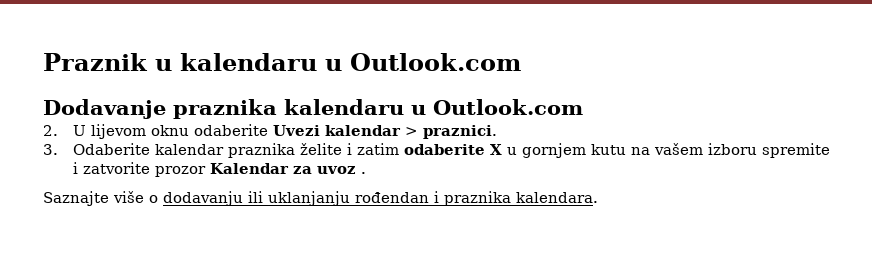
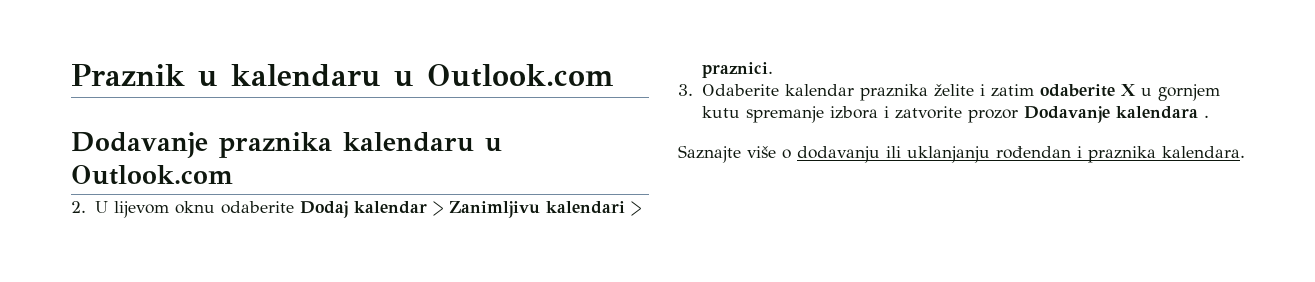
[272,125,320,136] Uvezi -> [299,201,348,218] Dodaj
(418, 131) none -> [448,201,641,218] Zanimljivu kalendari >
[630,143,830,158] [72,162,356,177] na vašem izboru spremite i zatvorite prozor Kalendar za uvoz -> [745,106,1198,123] spremanje izbora i zatvorite prozor Dodavanje kalendara

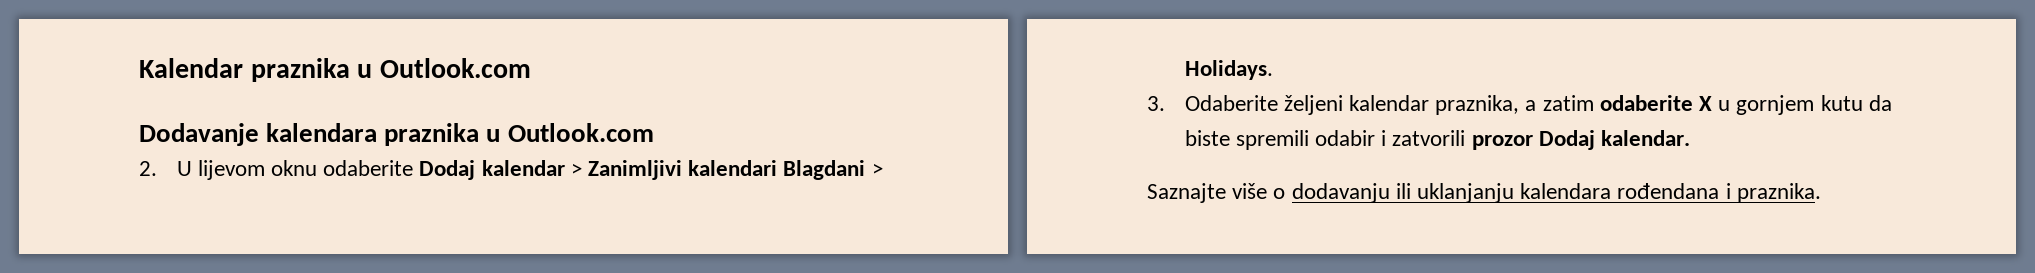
[71,64,381,87] Praznik u kalendaru -> [139,58,350,82] Kalendar praznika
[218,132,474,158] praznika kalendaru -> [266,123,480,146] kalendara praznika
[448,201,641,218] [701,62,773,78] [678,84,985,101] Zanimljivu kalendari > praznici. // 3. Odaberite kalendar praznika želite i -> [588,160,883,180] [1184,60,1273,80] [1147,95,1537,115] Zanimljivi kalendari Blagdani > Holidays. // 3. Odaberite željeni kalendar praznika, a
[745,106,1209,123] spremanje izbora i zatvorite prozor Dodavanje kalendara . -> [1868,95,1892,111] [1184,130,1691,150] da biste spremili odabir i zatvorili prozor Dodaj kalendar.
[996,146,1245,163] rođendan i praznika kalendara. -> [1520,183,1821,203] kalendara rođendana i praznika.

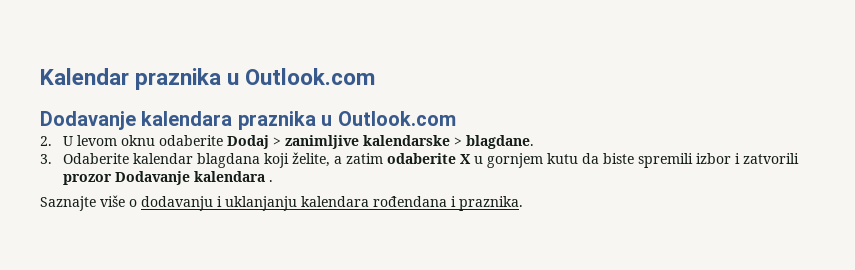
[197,160,265,180] lijevom -> [76,135,117,146] levom
[481,160,883,180] [1184,60,1273,80] [1147,95,1520,115] kalendar > Zanimljivi kalendari Blagdani > Holidays. // 3. Odaberite željeni kalendar praznika, -> [272,135,534,149] [40,152,330,168] > zanimljive kalendarske > blagdane. // 3. Odaberite kalendar blagdana koji želite,
[1314,130,1375,146] odabir -> [695,153,731,164] izbor
[1538,130,1691,150] Dodaj kalendar. -> [114,171,273,185] Dodavanje kalendara .
[1395,183,1411,199] ili -> [217,196,222,207] i

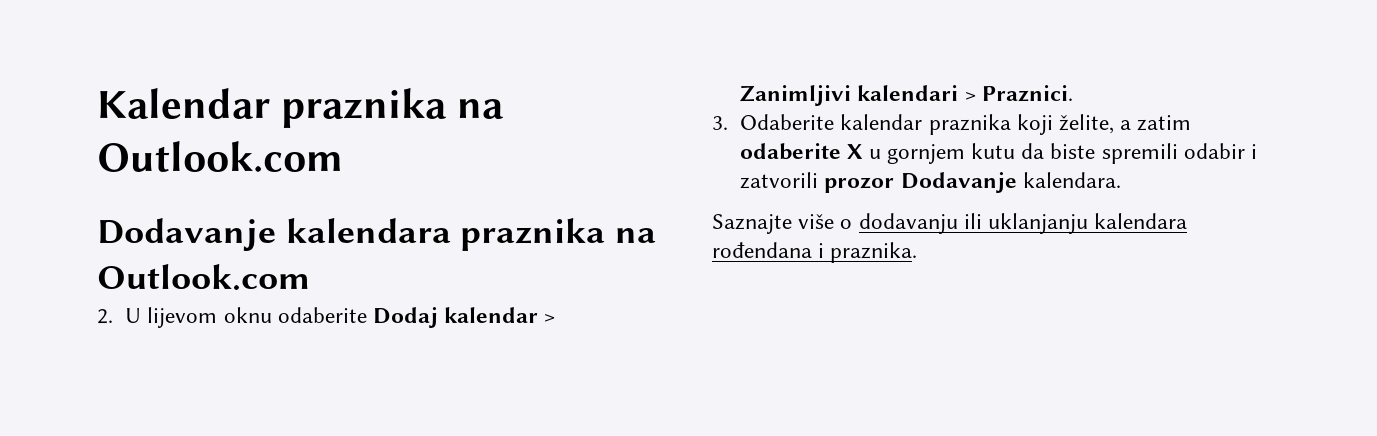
[227,73,240,85] u -> [457,99,505,119] na
[321,115,333,126] u -> [615,228,657,243] na
[76,135,117,146] levom -> [147,307,218,328] lijevom
[272,135,534,149] > zanimljive kalendarske > blagdane. -> [444,307,556,323] [740,85,1073,106] kalendar > Zanimljivi kalendari > Praznici.
[196,153,260,168] blagdana -> [928,114,1011,135] praznika
[695,153,731,164] izbor -> [1183,143,1245,159] odabir
[193,171,273,182] kalendara . -> [1022,172,1121,188] kalendara.
[217,196,222,207] i -> [963,213,982,229] ili

